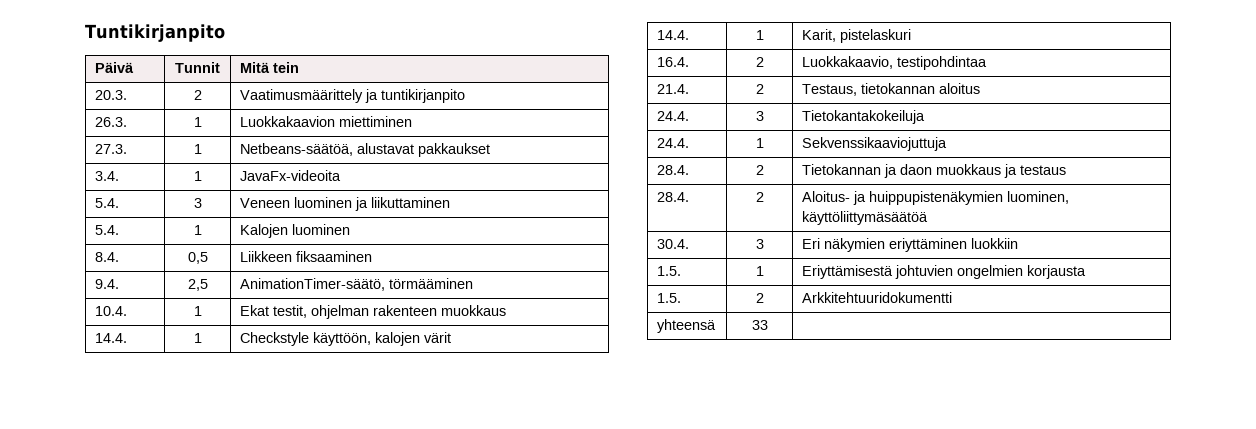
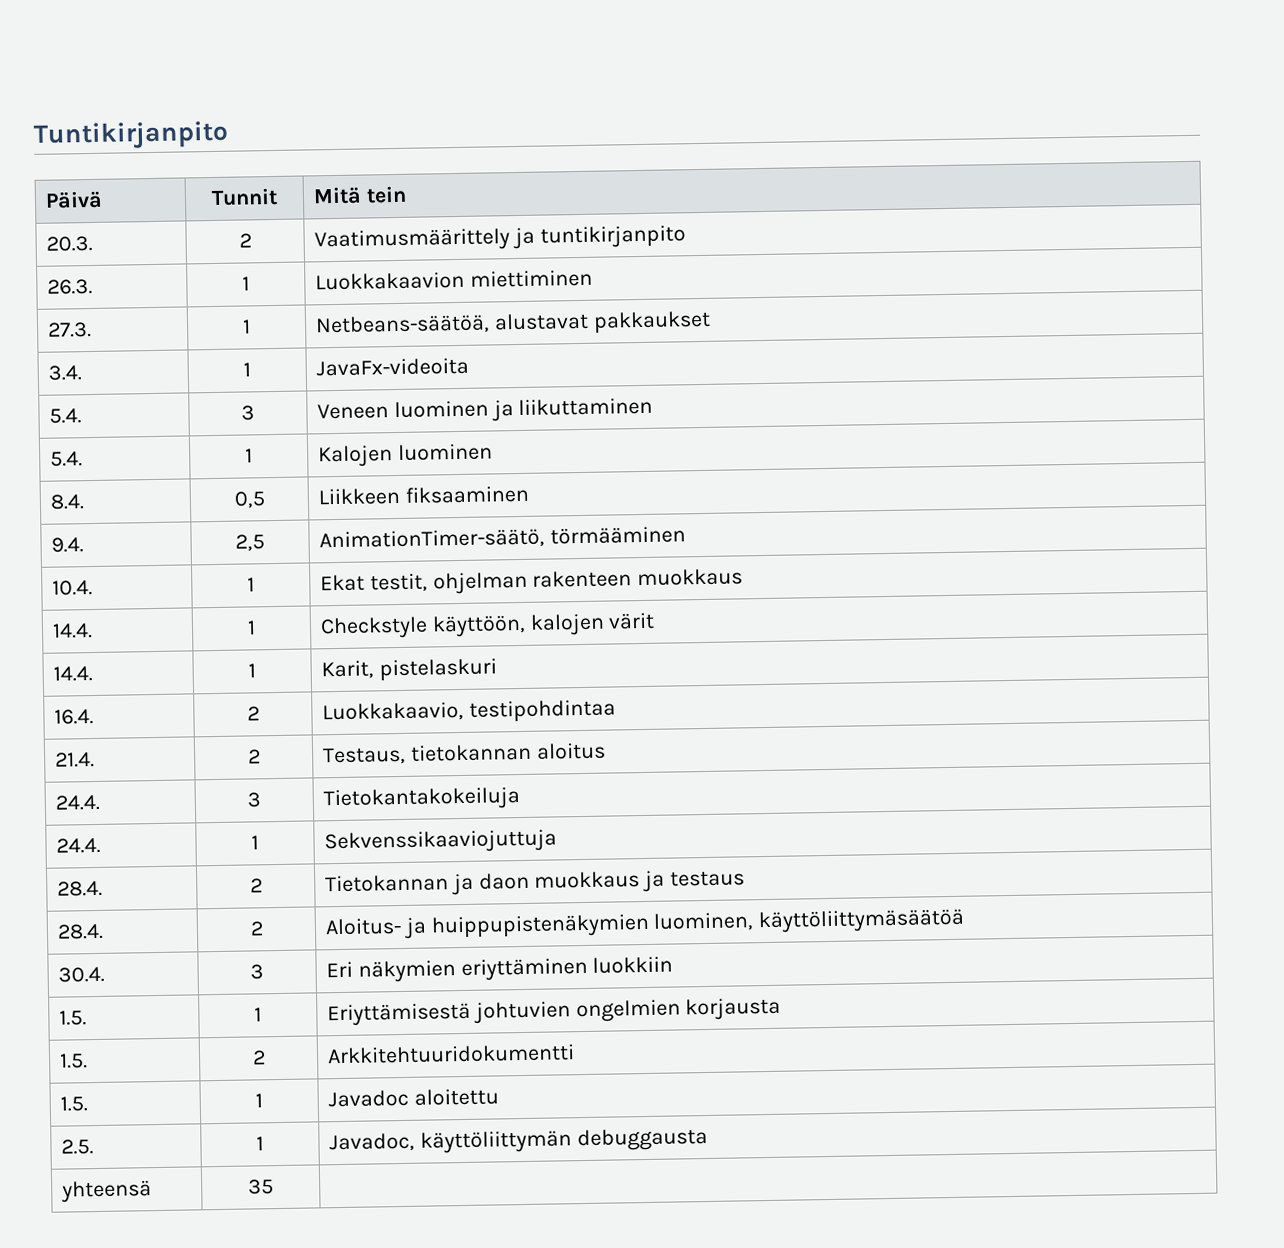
(953, 297) none -> [59,1096,88,1112] [255,1093,263,1108] [327,1088,499,1108] [60,1139,94,1155] [256,1136,264,1151] [328,1127,708,1154] // 1.5. | 1 | Javadoc aloitettu // 2.5. | 1 | Javadoc, käyttöliittymän debuggausta
[751,320,768,330] 33 -> [248,1179,274,1195] 35

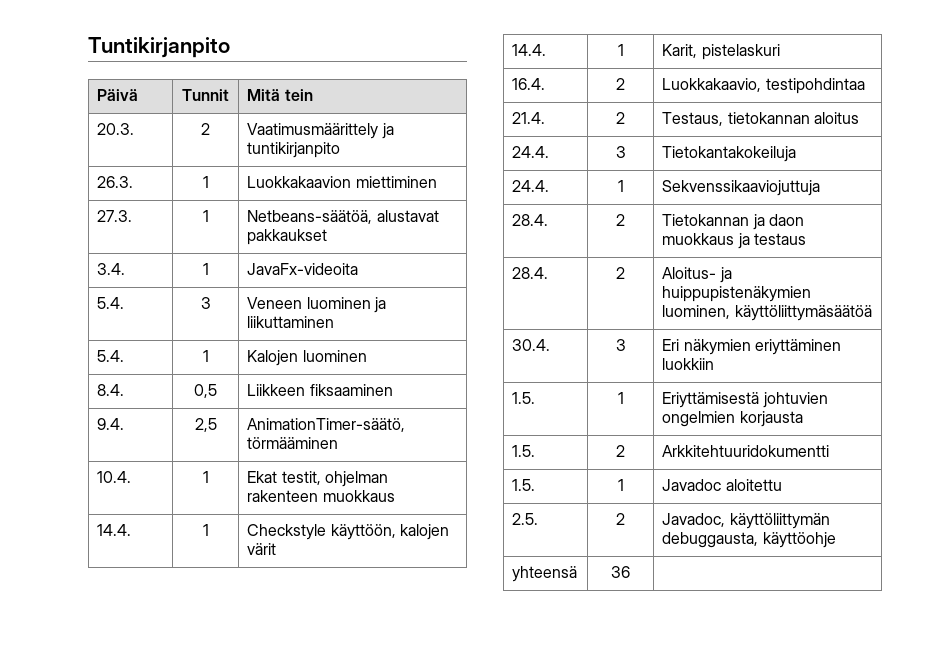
[256,1136,264,1151] 1 -> [616,513,625,525] 2
[576,1127,708,1152] debuggausta -> [662,532,836,548] debuggausta, käyttöohje
[248,1179,274,1195] 35 -> [611,566,630,578] 36

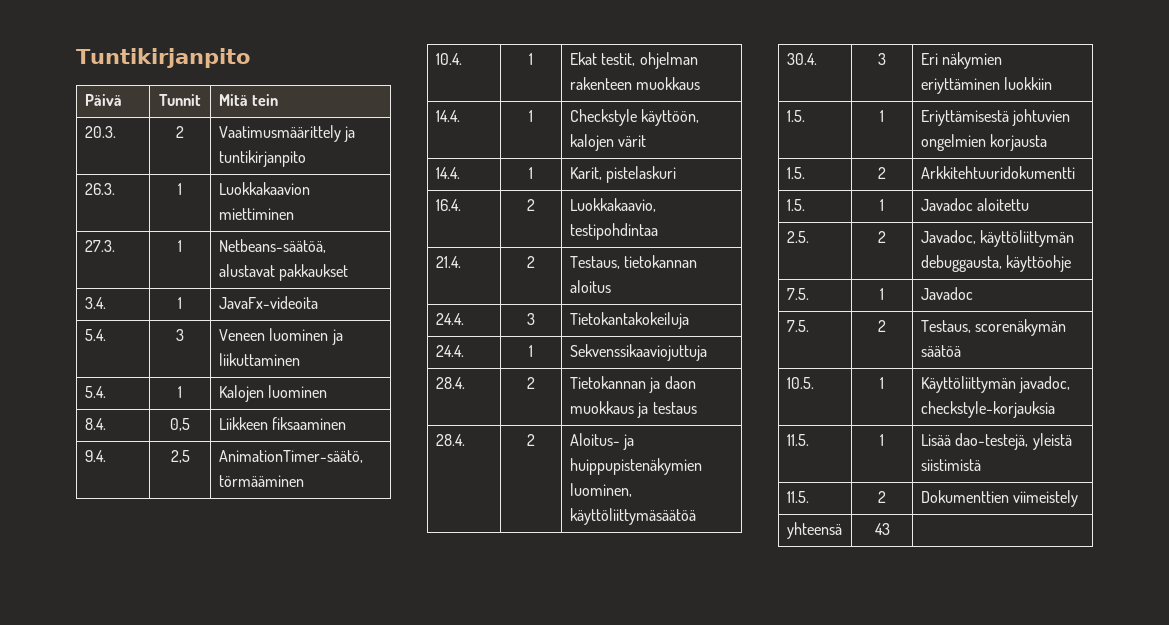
(836, 540) none -> [786,288,809,300] [880,288,884,300] [920,287,973,300] [786,320,809,332] [878,320,886,332] [920,319,1067,336] [920,345,961,357] [786,377,814,389] [880,377,884,389] [920,376,1071,393] [920,401,1055,418] [786,434,809,446] [880,434,884,446] [920,433,1072,450] [920,459,981,471] [786,491,809,503] [878,491,886,503] [920,490,1079,507] // 7.5. | 1 | Javadoc // 7.5. | 2 | Testaus, scorenäkymän säätöä // 10.5. | 1 | Käyttöliittymän javadoc, checkstyle-korjauksia // 11.5. | 1 | Lisää dao-testejä, yleistä siistimistä // 11.5. | 2 | Dokumenttien viimeistely
[611,566,630,578] 36 -> [874,523,890,535] 43

